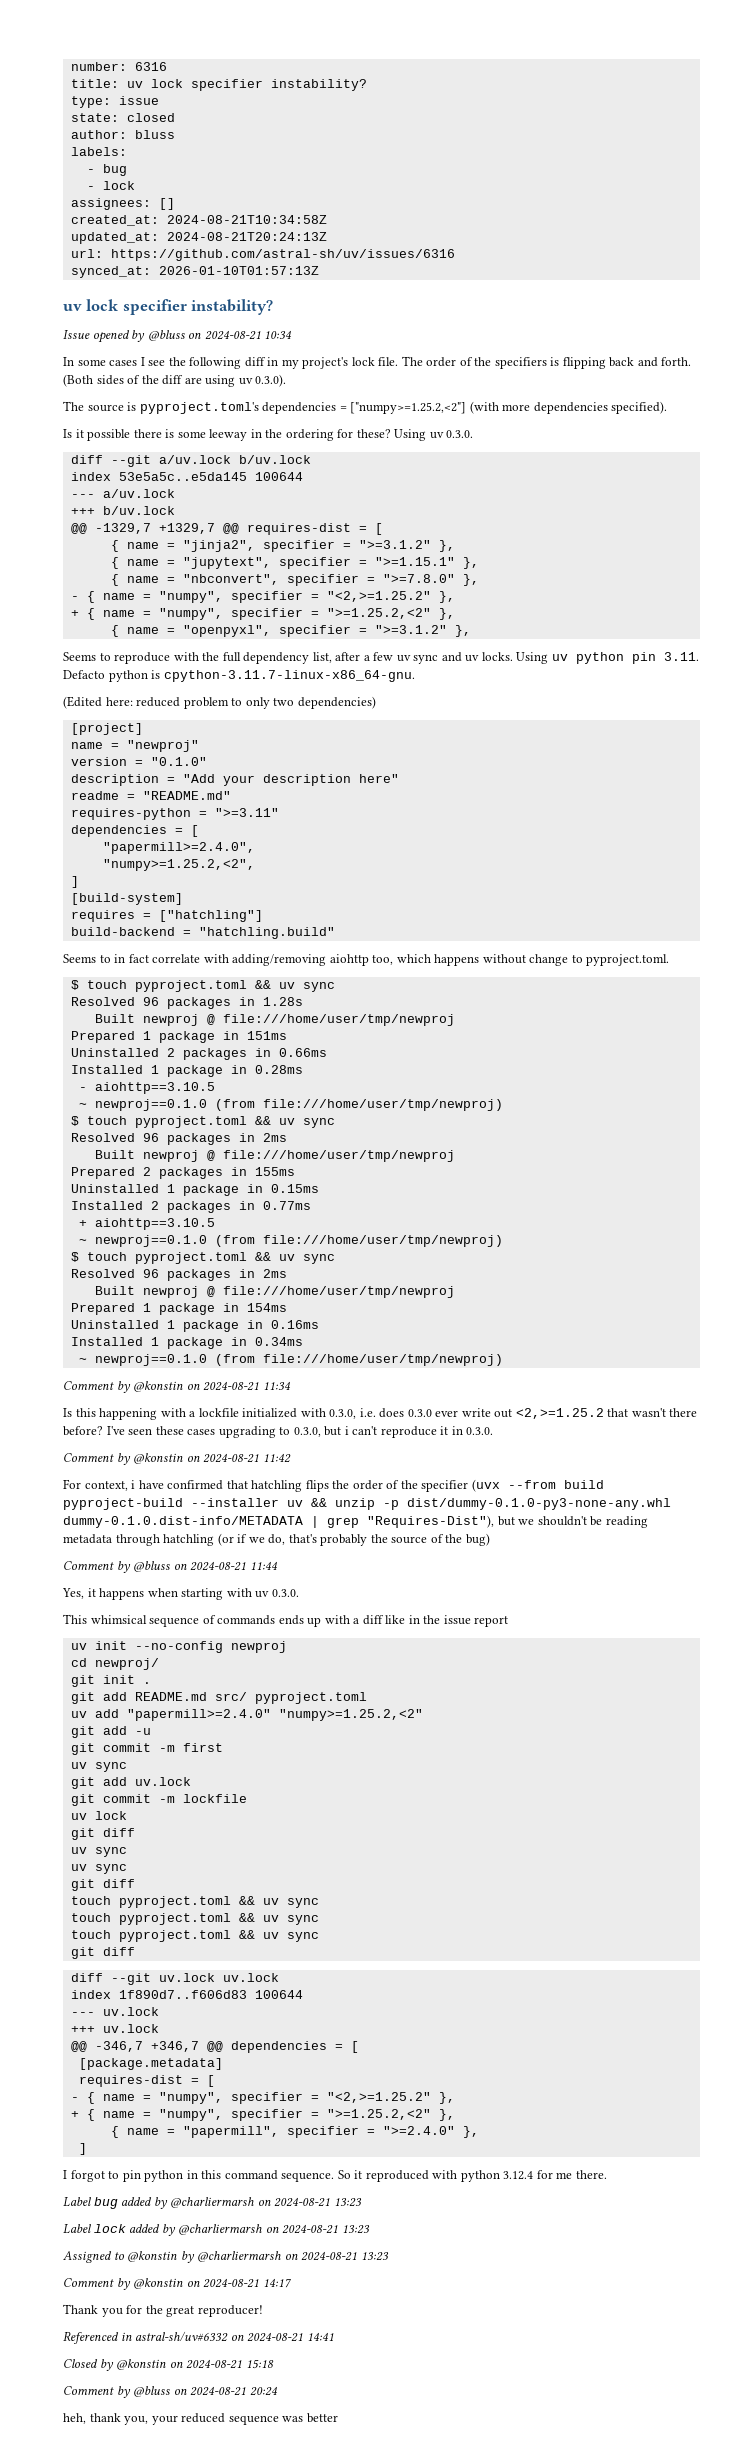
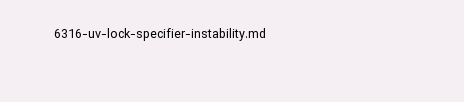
[70,62,167,71] [70,79,367,91] [70,96,159,108] [70,113,175,122] [70,130,175,139] [70,147,127,156] [86,164,127,176] [86,181,135,190] [70,198,175,210] [70,215,327,226] [70,232,327,244] [70,249,455,261] [70,266,319,278] [63,299,274,315] [63,330,293,343] [63,356,692,369] [63,374,287,387] [63,401,668,414] [63,429,474,441] [70,455,311,467] [70,472,303,481] [70,489,175,498] [70,506,175,515] [70,523,383,535] [110,540,455,552] [110,557,479,569] [110,574,479,586] [70,591,455,603] [70,608,455,620] [110,625,471,637] [63,652,699,664] [63,670,415,682] [63,696,376,709] [70,723,143,735] [70,740,199,752] [70,757,207,766] [70,774,399,786] [70,791,231,800] [70,808,279,820] [70,825,199,837] [102,842,255,854] [102,859,255,871] [70,876,79,888] [70,893,183,905] [70,910,263,922] [70,927,335,939] [63,954,670,966] [70,980,335,992] [70,997,303,1009] [94,1014,455,1026] [70,1031,287,1043] [70,1048,327,1060] [70,1065,303,1077] [78,1082,215,1094] [78,1099,503,1111] [70,1116,335,1128] [70,1133,287,1145] [94,1150,455,1162] [70,1167,295,1179] [70,1184,319,1196] [70,1201,311,1213] [78,1218,215,1230] [78,1235,503,1247] [70,1252,335,1264] [70,1269,287,1281] [94,1286,455,1298] [70,1303,287,1315] [70,1320,319,1332] [70,1337,303,1349] [78,1354,503,1366] [63,1381,291,1393] [63,1408,698,1420] [63,1426,494,1438] [63,1453,291,1465] [63,1479,604,1492] [63,1498,671,1510] [63,1515,648,1528] [63,1533,490,1546] [63,1561,278,1573] [62,1588,299,1600] [63,1614,509,1627] [70,1641,287,1653] [70,1658,159,1670] [70,1675,151,1687] [70,1692,367,1704] [70,1709,423,1721] [70,1726,151,1738] [70,1743,223,1755] [70,1762,127,1772] [70,1777,191,1789] [70,1794,247,1806] [70,1811,127,1820] [70,1828,135,1840] [70,1847,127,1857] [70,1864,127,1874] [70,1879,135,1891] [70,1896,319,1908] [70,1913,319,1925] [70,1930,319,1942] [70,1947,135,1959] [70,1973,279,1985] [70,1990,303,1999] [70,2007,159,2016] [70,2024,159,2033] [70,2041,359,2053] [78,2058,223,2070] [78,2075,215,2087] [70,2092,455,2104] [70,2109,455,2121] [110,2126,479,2138] [78,2143,87,2155] [63,2170,607,2182] [63,2197,362,2209] [63,2224,370,2236] [63,2251,389,2263] [63,2278,292,2290] [63,2304,263,2317] [63,2331,334,2344] [63,2359,274,2371] [63,2386,278,2398] [63,2413,338,2425] number: 6316 // title: uv lock specifier instability? // type: issue // state: closed // author: bluss // labels: // - bug // - lock // assignees: [] // created_at: 2024-08-21T10:34:58Z // updated_at: 2024-08-21T20:24:13Z // url: https://github.com/astral-sh/uv/issues/6316 // synced_at: 2026-01-10T01:57:13Z // uv lock specifier instability? // Issue opened by @bluss on 2024-08-21 10:34 // In some cases I see the following diff in my project's lock file. The order of the specifiers is flipping back and forth. (Both sides of the diff are using uv 0.3.0). // The source is pyproject.toml's dependencies = ["numpy>=1.25.2,<2"] (with more dependencies specified). // Is it possible there is some leeway in the ordering for these? Using uv 0.3.0. // diff --git a/uv.lock b/uv.lock // index 53e5a5c..e5da145 100644 // --- a/uv.lock // +++ b/uv.lock // @@ -1329,7 +1329,7 @@ requires-dist = [ // { name = "jinja2", specifier = ">=3.1.2" }, // { name = "jupytext", specifier = ">=1.15.1" }, // { name = "nbconvert", specifier = ">=7.8.0" }, // - { name = "numpy", specifier = "<2,>=1.25.2" }, // + { name = "numpy", specifier = ">=1.25.2,<2" }, // { name = "openpyxl", specifier = ">=3.1.2" }, // Seems to reproduce with the full dependency list, after a few uv sync and uv locks. Using uv python pin 3.11. Defacto python is cpython-3.11.7-linux-x86_64-gnu. // (Edited here: reduced problem to only two dependencies) // [project] // name = "newproj" // version = "0.1.0" // description = "Add your description here" // readme = "README.md" // requires-python = ">=3.11" // dependencies = [ // "papermill>=2.4.0", // "numpy>=1.25.2,<2", // ] // [build-system] // requires = ["hatchling"] // build-backend = "hatchling.build" // Seems to in fact correlate with adding/removing aiohttp too, which happens without change to pyproject.toml. // $ touch pyproject.toml && uv sync // Resolved 96 packages in 1.28s // Built newproj @ file:///home/user/tmp/newproj // Prepared 1 package in 151ms // Uninstalled 2 packages in 0.66ms // Installed 1 package in 0.28ms // - aiohttp==3.10.5 // ~ newproj==0.1.0 (from file:///home/user/tmp/newproj) // $ touch pyproject.toml && uv sync // Resolved 96 packages in 2ms // Built newproj @ file:///home/user/tmp/newproj // Prepared 2 packages in 155ms // Uninstalled 1 package in 0.15ms // Installed 2 packages in 0.77ms // + aiohttp==3.10.5 // ~ newproj==0.1.0 (from file:///home/user/tmp/newproj) // $ touch pyproject.toml && uv sync // Resolved 96 packages in 2ms // Built newproj @ file:///home/user/tmp/newproj // Prepared 1 package in 154ms // Uninstalled 1 package in 0.16ms // Installed 1 package in 0.34ms // ~ newproj==0.1.0 (from file:///home/user/tmp/newproj) // Comment by @konstin on 2024-08-21 11:34 // Is this happening with a lockfile initialized with 0.3.0, i.e. does 0.3.0 ever write out <2,>=1.25.2 that wasn't there before? I've seen these cases upgrading to 0.3.0, but i can't reproduce it in 0.3.0. // Comment by @konstin on 2024-08-21 11:42 // For context, i have confirmed that hatchling flips the order of the specifier (uvx --from build pyproject-build --installer uv && unzip -p dist/dummy-0.1.0-py3-none-any.whl dummy-0.1.0.dist-info/METADATA | grep "Requires-Dist"), but we shouldn't be reading metadata through hatchling (or if we do, that's probably the source of the bug) // Comment by @bluss on 2024-08-21 11:44 // Yes, it happens when starting with uv 0.3.0. // This whimsical sequence of commands ends up with a diff like in the issue report // uv init --no-config newproj // cd newproj/ // git init . // git add README.md src/ pyproject.toml // uv add "papermill>=2.4.0" "numpy>=1.25.2,<2" // git add -u // git commit -m first // uv sync // git add uv.lock // git commit -m lockfile // uv lock // git diff // uv sync // uv sync // git diff // touch pyproject.toml && uv sync // touch pyproject.toml && uv sync // touch pyproject.toml && uv sync // git diff // diff --git uv.lock uv.lock // index 1f890d7..f606d83 100644 // --- uv.lock // +++ uv.lock // @@ -346,7 +346,7 @@ dependencies = [ // [package.metadata] // requires-dist = [ // - { name = "numpy", specifier = "<2,>=1.25.2" }, // + { name = "numpy", specifier = ">=1.25.2,<2" }, // { name = "papermill", specifier = ">=2.4.0" }, // ] // I forgot to pin python in this command sequence. So it reproduced with python 3.12.4 for me there. // Label bug added by @charliermarsh on 2024-08-21 13:23 // Label lock added by @charliermarsh on 2024-08-21 13:23 // Assigned to @konstin by @charliermarsh on 2024-08-21 13:23 // Comment by @konstin on 2024-08-21 14:17 // Thank you for the great reproducer! // Referenced in astral-sh/uv#6332 on 2024-08-21 14:41 // Closed by @konstin on 2024-08-21 15:18 // Comment by @bluss on 2024-08-21 20:24 // heh, thank you, your reduced sequence was better -> [54,28,266,41] 6316-uv-lock-specifier-instability.md

